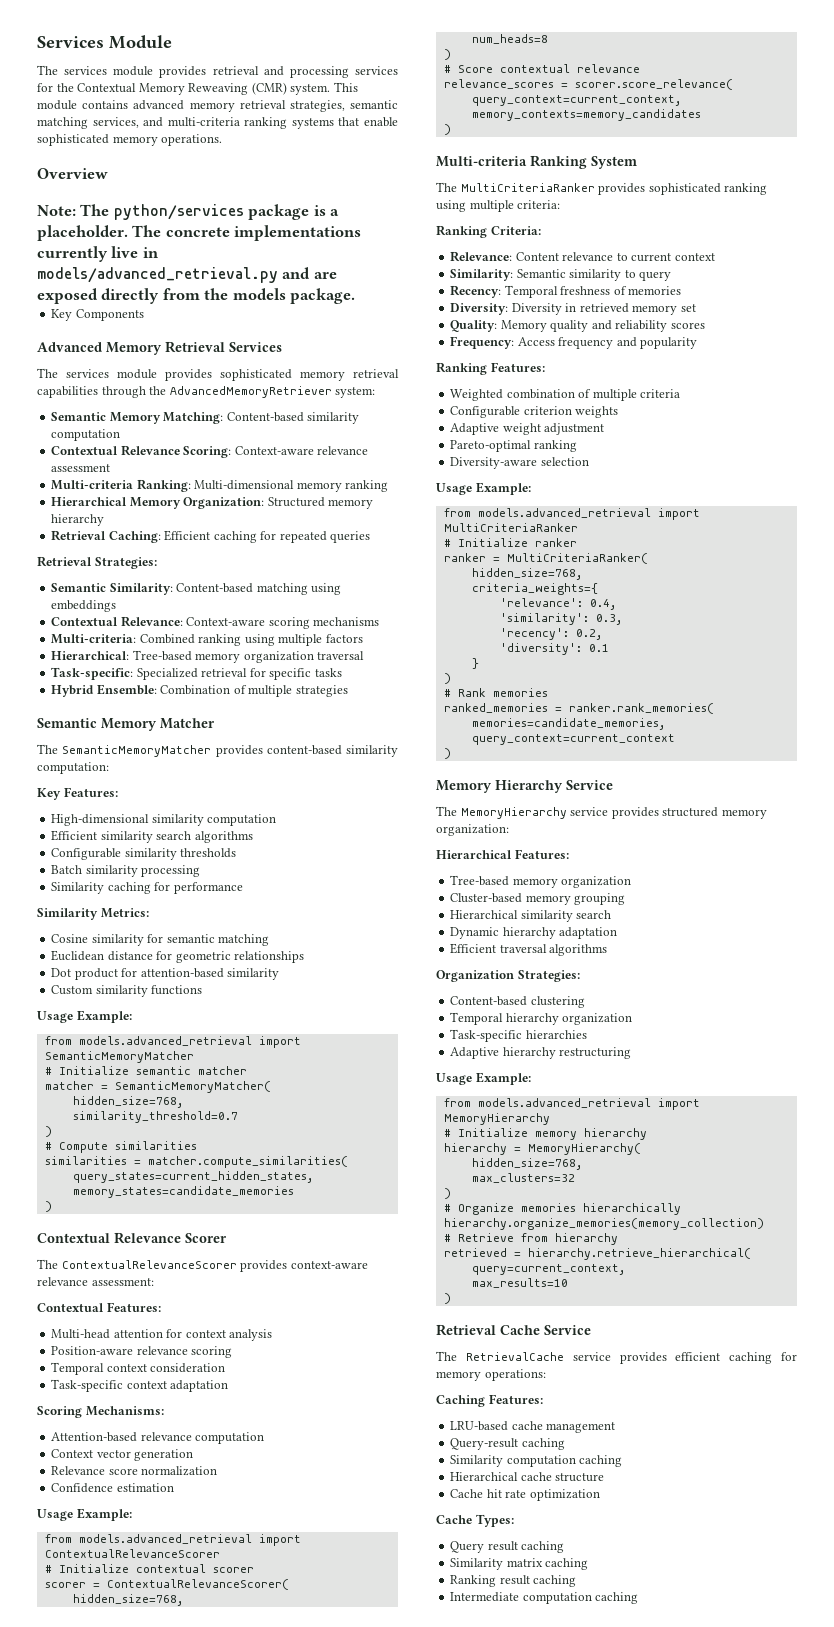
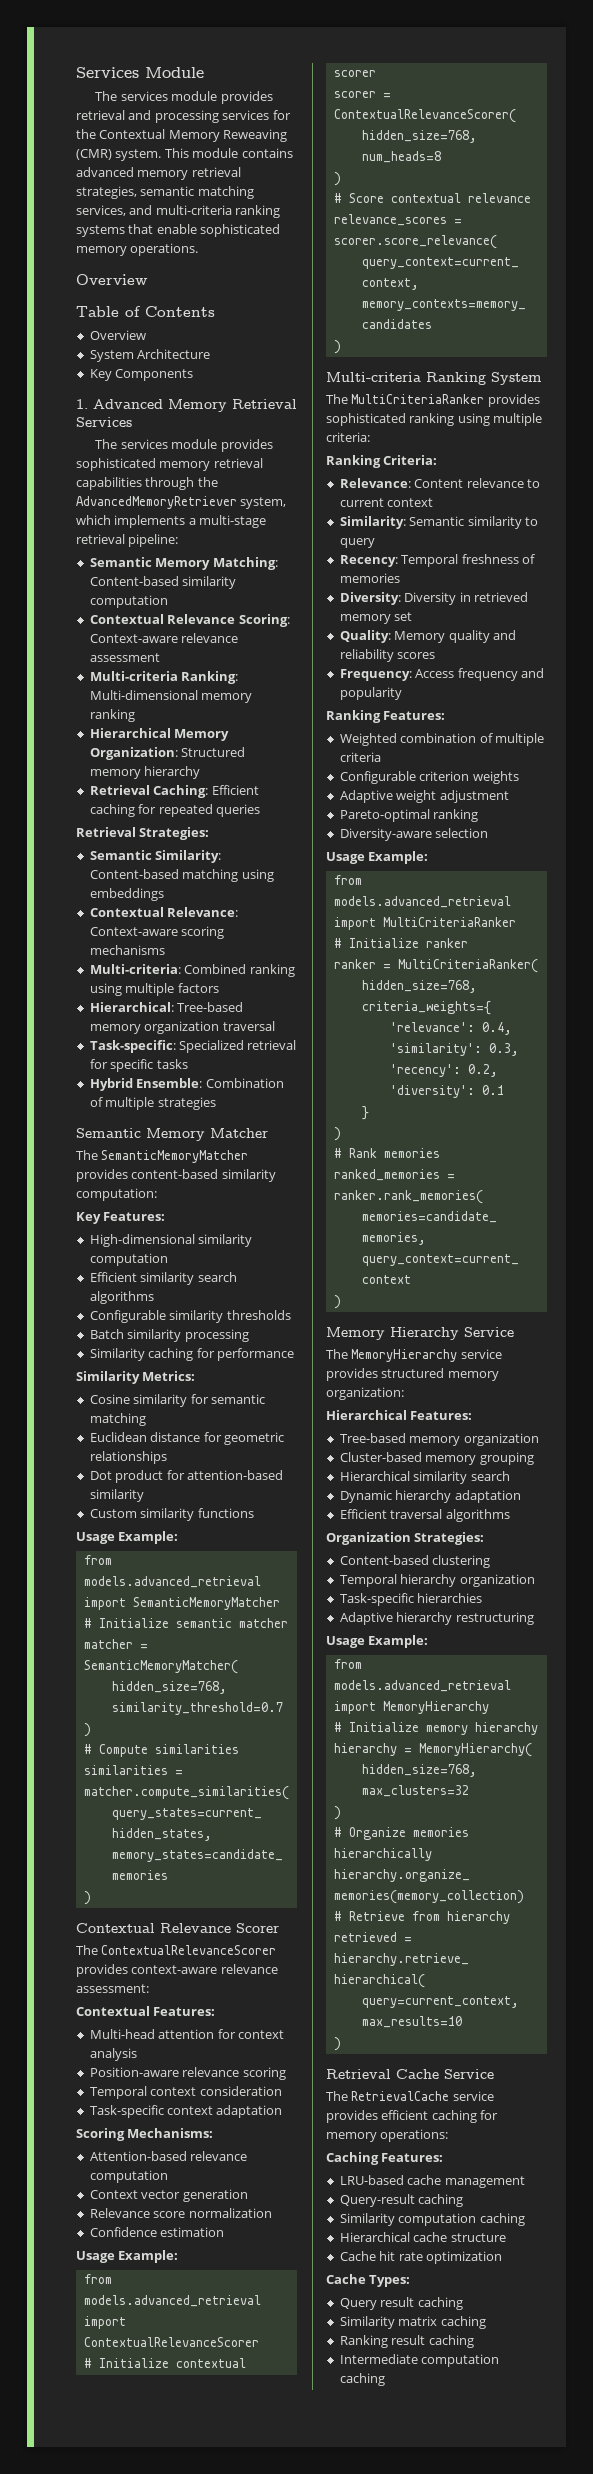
[37,204,340,220] [37,225,362,241] [37,246,159,262] [37,267,337,283] [37,288,356,304] Note: The python/services package is a placeholder. The concrete implementations currently live in models/advanced_retrieval.py and are exposed directly from the models package. -> [76,306,215,317] [89,330,146,340] [89,349,211,362] Table of Contents // Overview // System Architecture
(144, 315) none -> [76,399,88,409] 1.
[335,387,376,398] system: -> [240,497,287,509] [76,515,267,528] [76,534,179,547] system, which implements a multi-stage retrieval pipeline:

